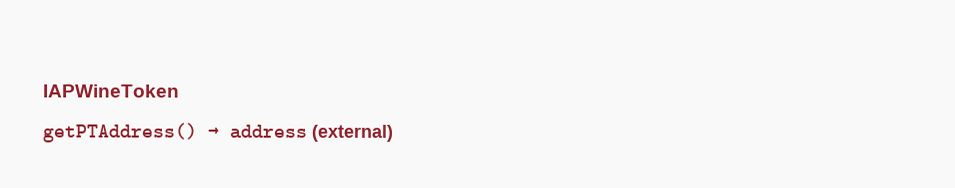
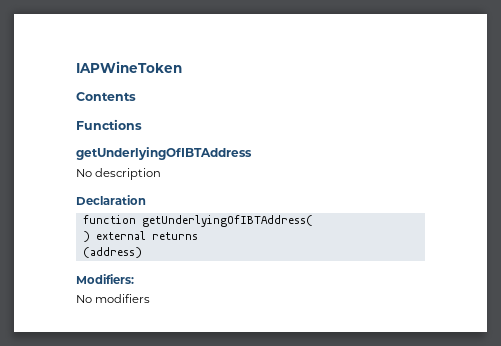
[42,122,393,143] getPTAddress() → address (external) -> [76,92,136,101] [76,119,142,130] [76,147,252,160] [76,168,162,180] [76,195,146,205] [82,215,313,227] [82,231,198,242] [82,247,142,258] [76,274,134,284] [76,294,151,303] Contents // Functions // getUnderlyingOfIBTAddress // No description // Declaration // function getUnderlyingOfIBTAddress( // ) external returns // (address) // Modifiers: // No modifiers

